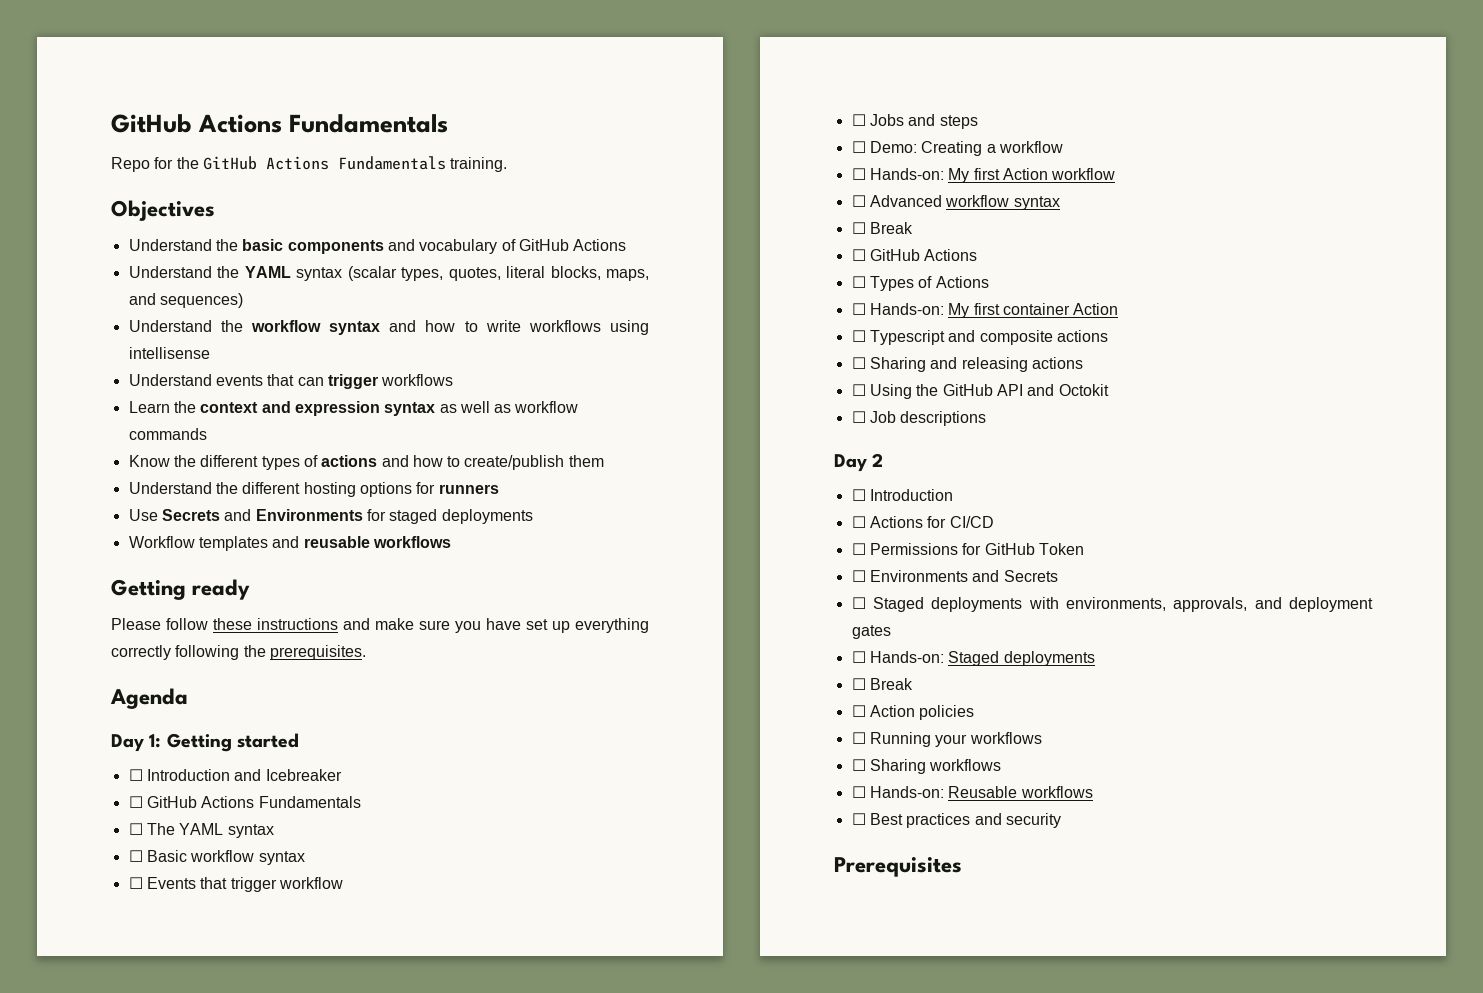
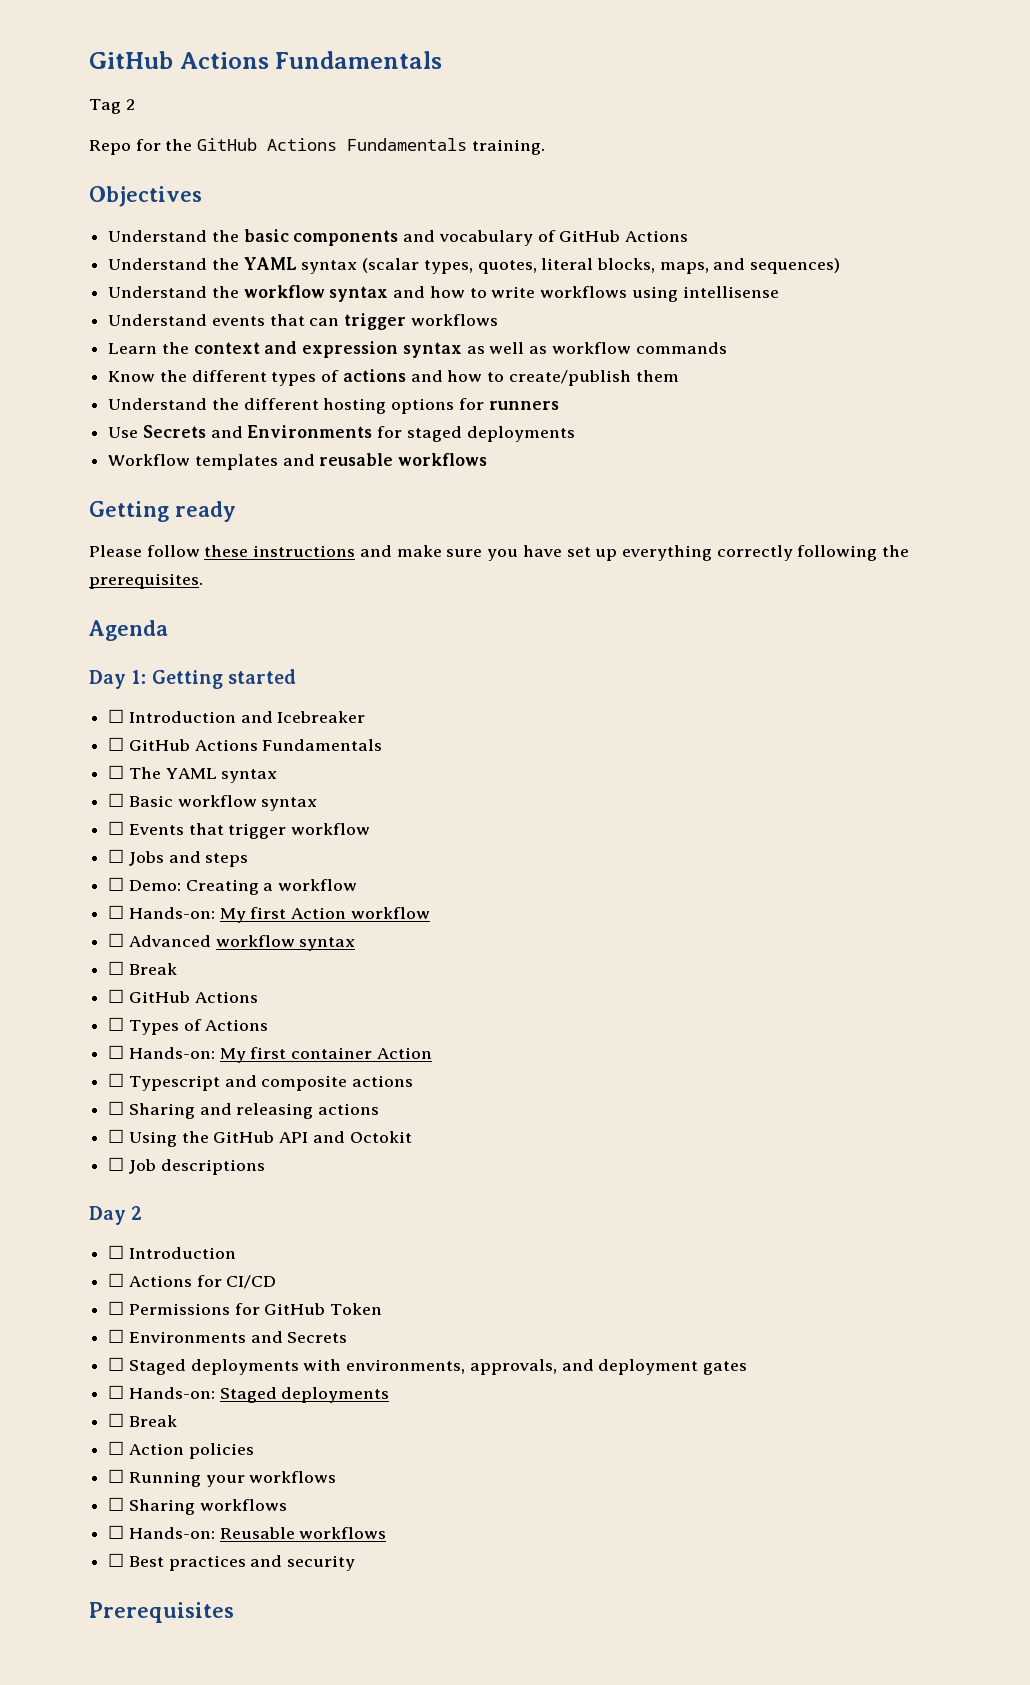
[111,114,449,133] GitHub Actions Fundamentals -> [89,51,443,69] [89,99,135,114] GitHub Actions Fundamentals // Tag 2

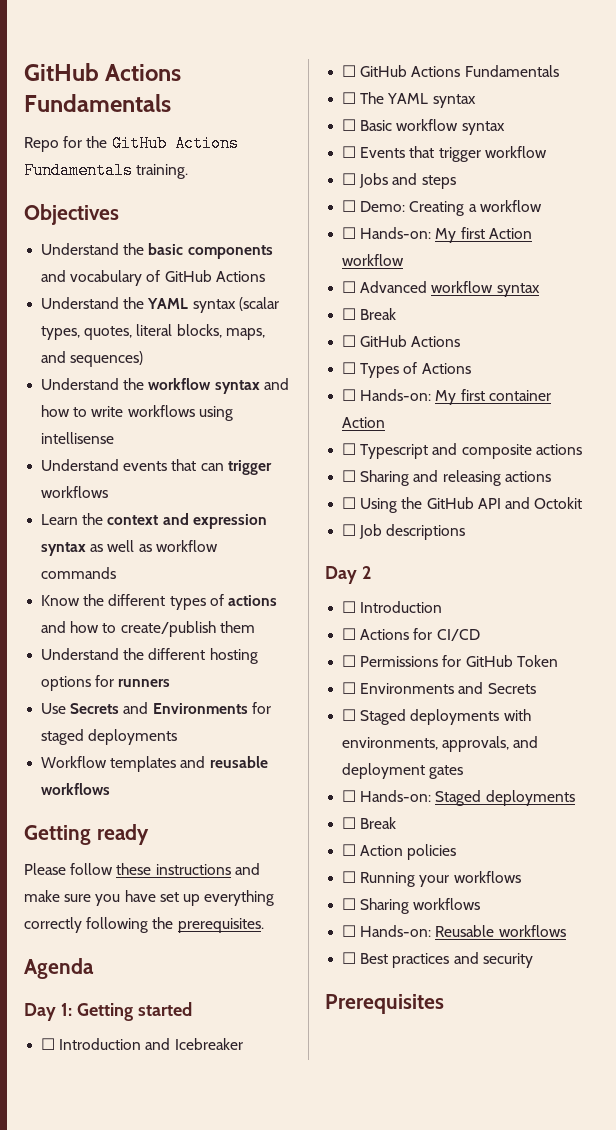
[89,51,443,69] [89,99,135,114] GitHub Actions Fundamentals // Tag 2 -> [24,63,182,81] [24,94,171,112] GitHub Actions Fundamentals

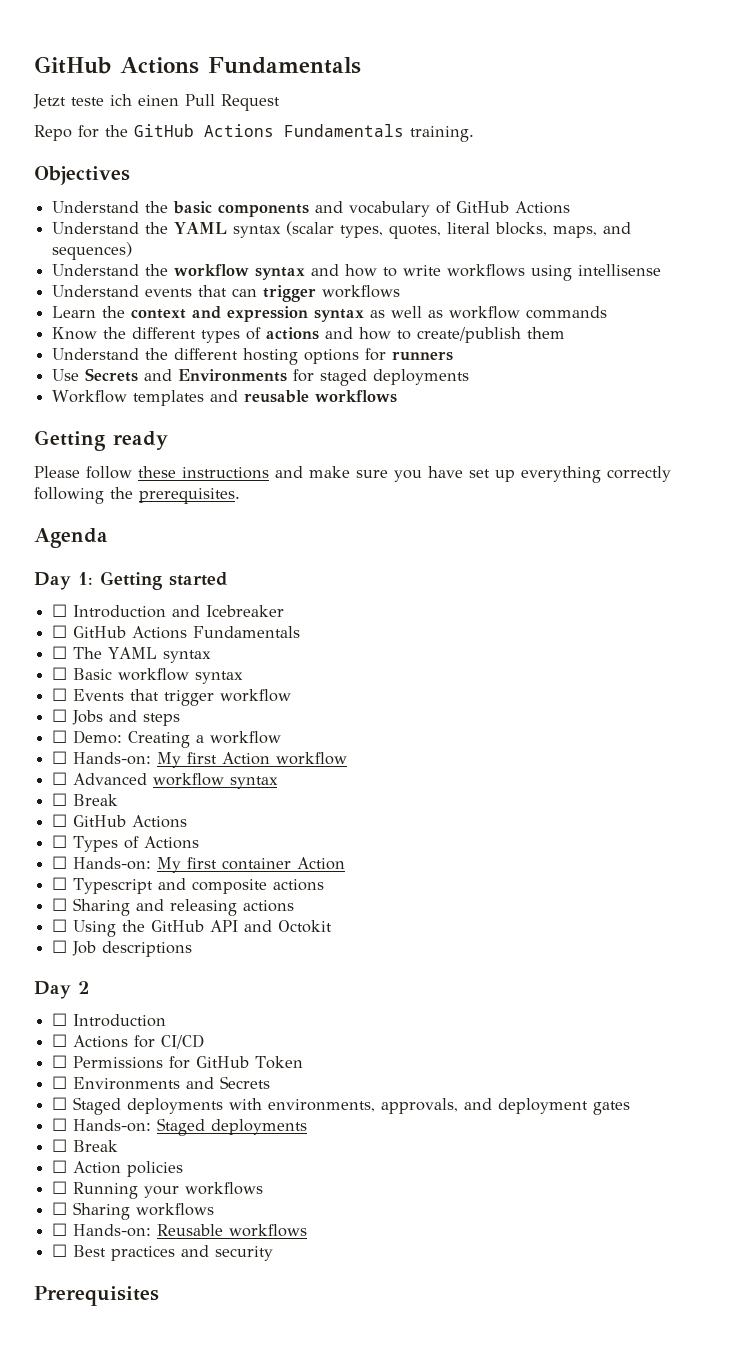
[24,63,182,81] [24,94,171,112] GitHub Actions Fundamentals -> [34,56,361,74] [33,94,280,111] GitHub Actions Fundamentals // Jetzt teste ich einen Pull Request

